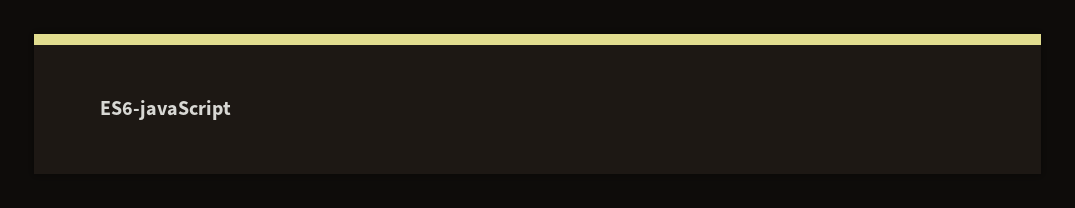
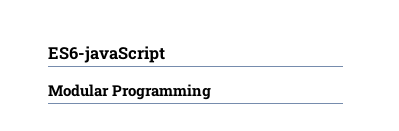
(231, 110) none -> [48,84,212,100] // Modular Programming

